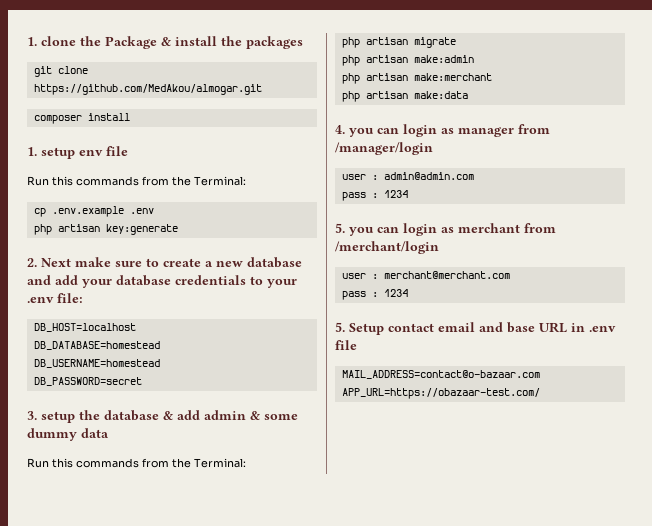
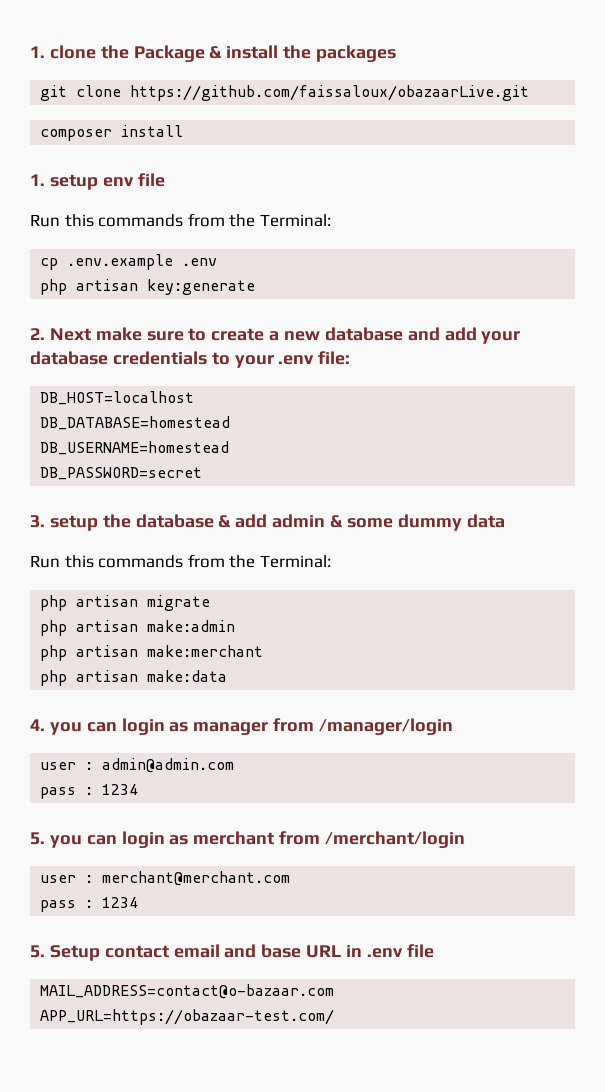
[33,84,262,95] https://github.com/MedAkou/almogar.git -> [130,85,530,101] https://github.com/faissaloux/obazaarLive.git

